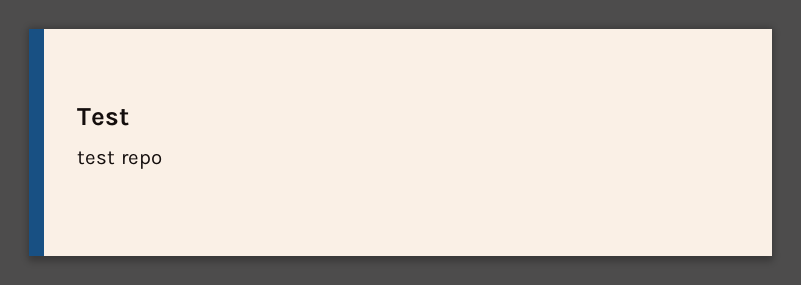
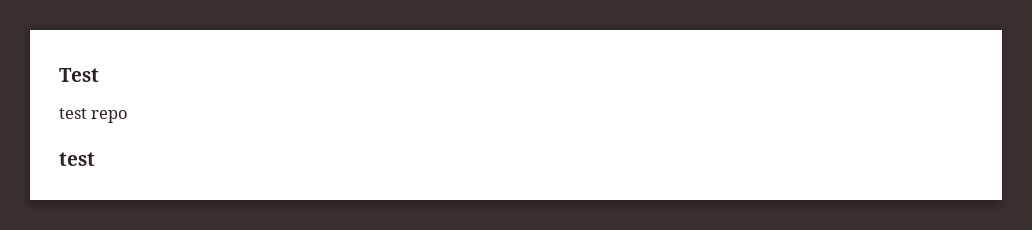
(162, 161) none -> [59,152,95,166] // test

